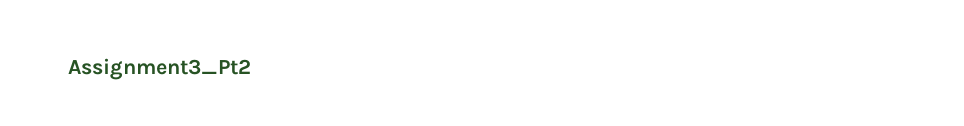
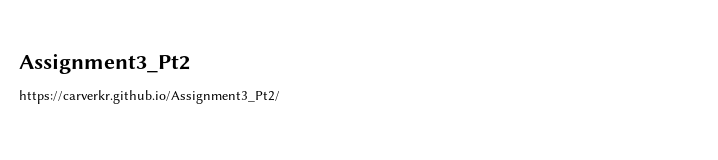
(251, 69) none -> [19,90,280,104] // https://carverkr.github.io/Assignment3_Pt2/

